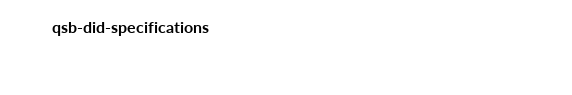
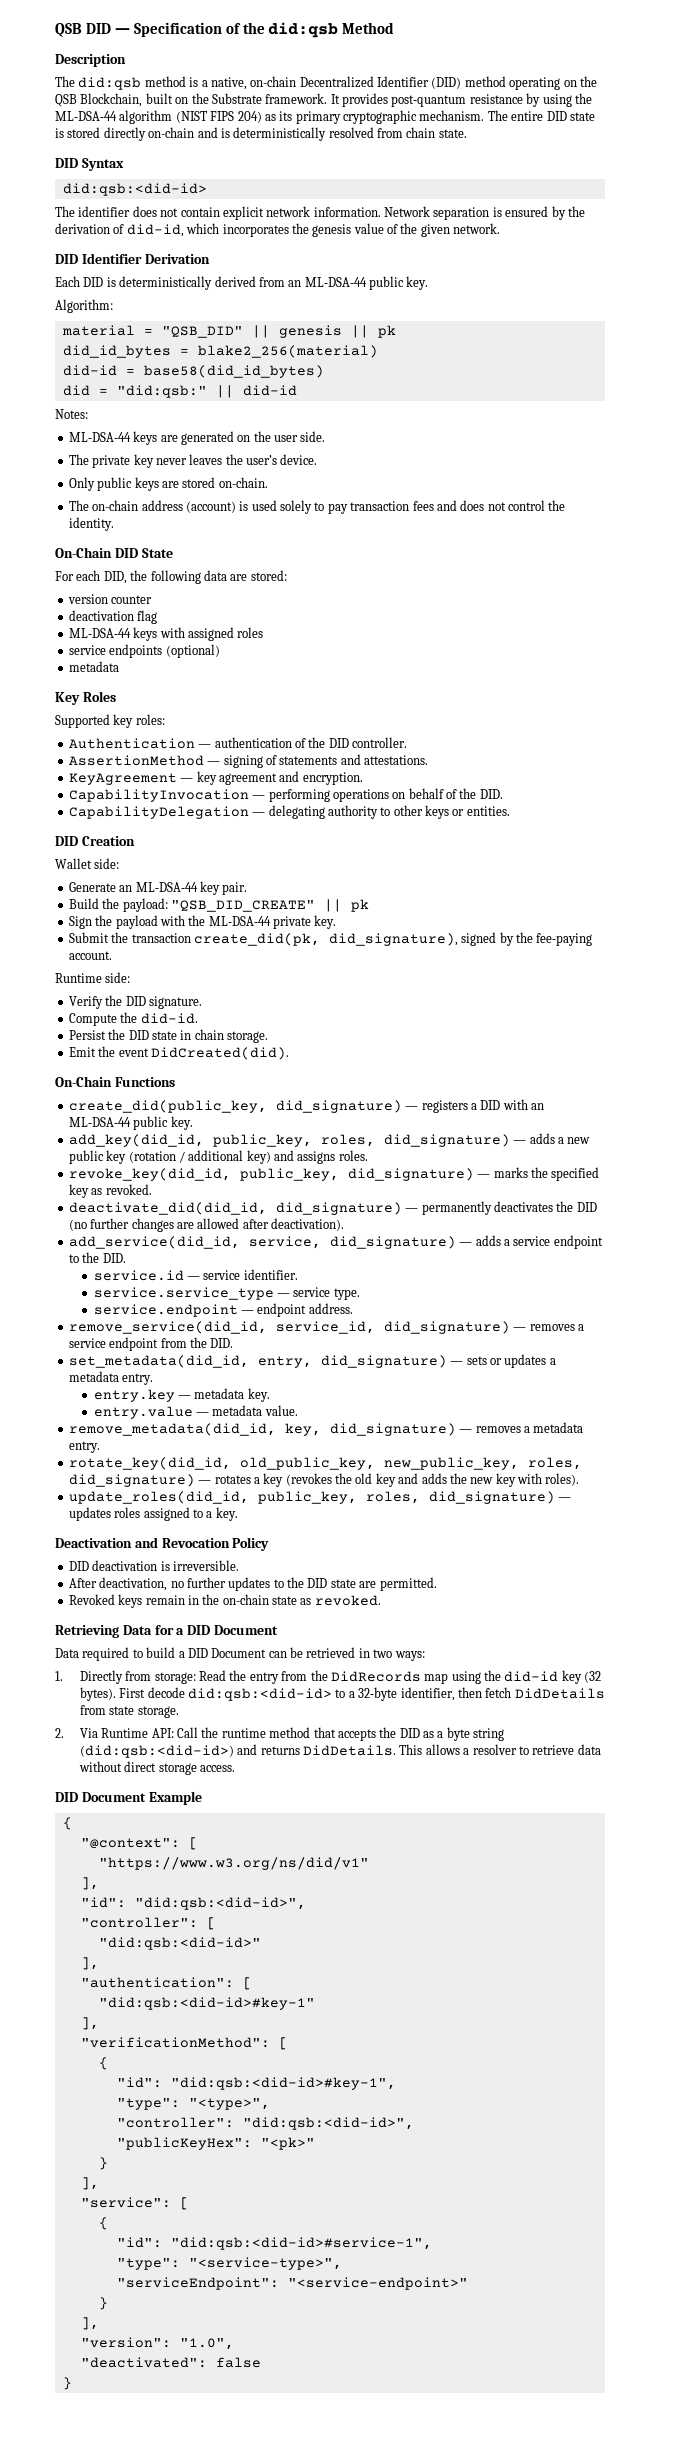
[52,22,209,36] qsb-did-specifications -> [55,22,395,38] [55,54,126,67] [55,76,597,90] [55,93,592,107] [55,110,595,124] [55,127,467,141] [55,158,124,171] [62,183,207,196] [55,206,585,220] [55,223,501,237] [55,253,210,264] [55,276,429,290] [55,299,113,313] [61,325,396,338] [62,345,378,358] [62,365,324,378] [62,385,297,398] [55,409,88,419] [68,431,326,445] [68,454,318,468] [68,477,268,491] [68,500,566,514] [68,517,114,531] [55,547,173,558] [55,570,287,584] [67,594,153,604] [68,610,158,624] [68,627,264,641] [68,644,220,658] [68,661,119,672] [55,691,116,705] [55,714,165,728] [68,737,407,749] [68,754,428,768] [68,771,363,785] [68,788,503,802] [68,805,510,819] [55,836,135,846] [55,858,120,869] [68,881,248,895] [68,898,369,912] [68,915,337,929] [68,932,593,946] [68,951,112,960] [55,972,131,983] [68,995,202,1009] [68,1012,198,1026] [68,1029,268,1043] [68,1046,289,1060] [55,1076,175,1087] [68,1099,544,1113] [68,1116,193,1130] [68,1133,591,1147] [68,1150,368,1164] [68,1167,600,1181] [68,1184,152,1198] [68,1201,597,1215] [68,1218,344,1232] [68,1235,603,1249] [68,1252,126,1263] [93,1269,298,1281] [93,1287,360,1300] [93,1303,353,1317] [68,1321,584,1334] [68,1337,234,1351] [68,1354,556,1368] [68,1371,154,1385] [93,1388,270,1402] [93,1405,298,1419] [68,1422,584,1436] [68,1441,100,1453] [68,1457,582,1470] [68,1473,580,1487] [68,1491,572,1504] [68,1507,238,1521] [55,1537,270,1551] [68,1560,239,1571] [68,1577,437,1591] [68,1594,381,1608] [55,1625,278,1638] [55,1647,425,1661] [55,1670,602,1684] [79,1687,605,1701] [79,1705,179,1718] [55,1727,505,1741] [79,1744,601,1758] [78,1761,236,1775] [55,1791,202,1805] [62,1817,72,1830] [80,1837,198,1850] [98,1857,369,1870] [80,1877,99,1890] [80,1897,306,1910] [80,1917,216,1930] [98,1937,261,1950] [80,1957,99,1970] [80,1977,252,1990] [98,1997,315,2010] [80,2017,99,2030] [80,2037,288,2050] [98,2057,108,2070] [116,2077,396,2090] [116,2098,270,2110] [116,2117,414,2130] [116,2137,315,2150] [98,2157,108,2170] [80,2177,99,2190] [80,2197,189,2210] [98,2217,108,2230] [116,2237,432,2250] [116,2257,342,2270] [116,2277,468,2290] [98,2297,108,2310] [80,2317,99,2330] [80,2337,234,2350] [80,2357,261,2368] [62,2377,72,2390] QSB DID — Specification of the did:qsb Method // Description // The did:qsb method is a native, on-chain Decentralized Identifier (DID) method operating on the QSB Blockchain, built on the Substrate framework. It provides post‑quantum resistance by using the ML‑DSA‑44 algorithm (NIST FIPS 204) as its primary cryptographic mechanism. The entire DID state is stored directly on-chain and is deterministically resolved from chain state. // DID Syntax // did:qsb:<did-id> // The identifier does not contain explicit network information. Network separation is ensured by the derivation of did-id, which incorporates the genesis value of the given network. // DID Identifier Derivation // Each DID is deterministically derived from an ML‑DSA‑44 public key. // Algorithm: // material = "QSB_DID" || genesis || pk // did_id_bytes = blake2_256(material) // did-id = base58(did_id_bytes) // did = "did:qsb:" || did-id // Notes: // ML‑DSA‑44 keys are generated on the user side. // The private key never leaves the user’s device. // Only public keys are stored on-chain. // The on-chain address (account) is used solely to pay transaction fees and does not control the identity. // On-Chain DID State // For each DID, the following data are stored: // version counter // deactivation flag // ML‑DSA‑44 keys with assigned roles // service endpoints (optional) // metadata // Key Roles // Supported key roles: // Authentication — authentication of the DID controller. // AssertionMethod — signing of statements and attestations. // KeyAgreement — key agreement and encryption. // CapabilityInvocation — performing operations on behalf of the DID. // CapabilityDelegation — delegating authority to other keys or entities. // DID Creation // Wallet side: // Generate an ML‑DSA‑44 key pair. // Build the payload: "QSB_DID_CREATE" || pk // Sign the payload with the ML‑DSA‑44 private key. // Submit the transaction create_did(pk, did_signature), signed by the fee‑paying account. // Runtime side: // Verify the DID signature. // Compute the did-id. // Persist the DID state in chain storage. // Emit the event DidCreated(did). // On-Chain Functions // create_did(public_key, did_signature) — registers a DID with an ML‑DSA‑44 public key. // add_key(did_id, public_key, roles, did_signature) — adds a new public key (rotation / additional key) and assigns roles. // revoke_key(did_id, public_key, did_signature) — marks the specified key as revoked. // deactivate_did(did_id, did_signature) — permanently deactivates the DID (no further changes are allowed after deactivation). // add_service(did_id, service, did_signature) — adds a service endpoint to the DID. // service.id — service identifier. // service.service_type — service type. // service.endpoint — endpoint address. // remove_service(did_id, service_id, did_signature) — removes a service endpoint from the DID. // set_metadata(did_id, entry, did_signature) — sets or updates a metadata entry. // entry.key — metadata key. // entry.value — metadata value. // remove_metadata(did_id, key, did_signature) — removes a metadata entry. // rotate_key(did_id, old_public_key, new_public_key, roles, did_signature) — rotates a key (revokes the old key and adds the new key with roles). // update_roles(did_id, public_key, roles, did_signature) — updates roles assigned to a key. // Deactivation and Revocation Policy // DID deactivation is irreversible. // After deactivation, no further updates to the DID state are permitted. // Revoked keys remain in the on-chain state as revoked. // Retrieving Data for a DID Document // Data required to build a DID Document can be retrieved in two ways: // 1. Directly from storage: Read the entry from the DidRecords map using the did-id key (32 bytes). First decode did:qsb:<did-id> to a 32‑byte identifier, then fetch DidDetails from state storage. // 2. Via Runtime API: Call the runtime method that accepts the DID as a byte string (did:qsb:<did-id>) and returns DidDetails. This allows a resolver to retrieve data without direct storage access. // DID Document Example // { // "@context": [ // "https://www.w3.org/ns/did/v1" // ], // "id": "did:qsb:<did-id>", // "controller": [ // "did:qsb:<did-id>" // ], // "authentication": [ // "did:qsb:<did-id>#key-1" // ], // "verificationMethod": [ // { // "id": "did:qsb:<did-id>#key-1", // "type": "<type>", // "controller": "did:qsb:<did-id>", // "publicKeyHex": "<pk>" // } // ], // "service": [ // { // "id": "did:qsb:<did-id>#service-1", // "type": "<service-type>", // "serviceEndpoint": "<service-endpoint>" // } // ], // "version": "1.0", // "deactivated": false // }

